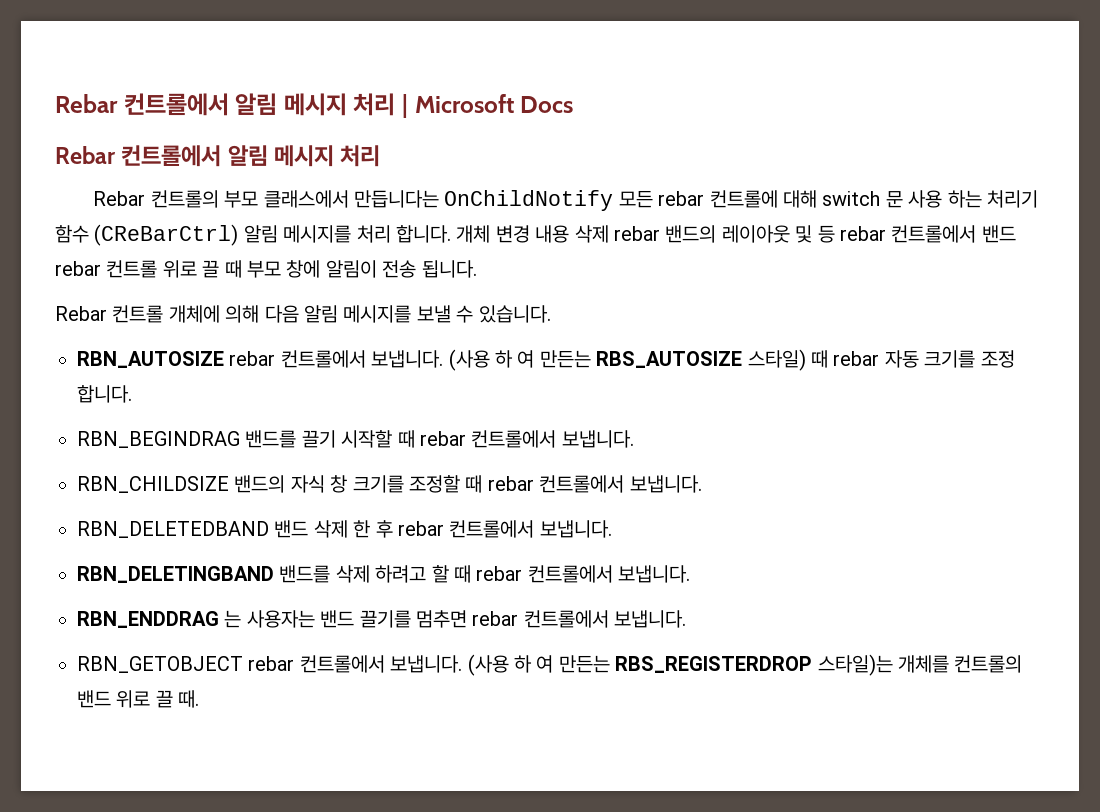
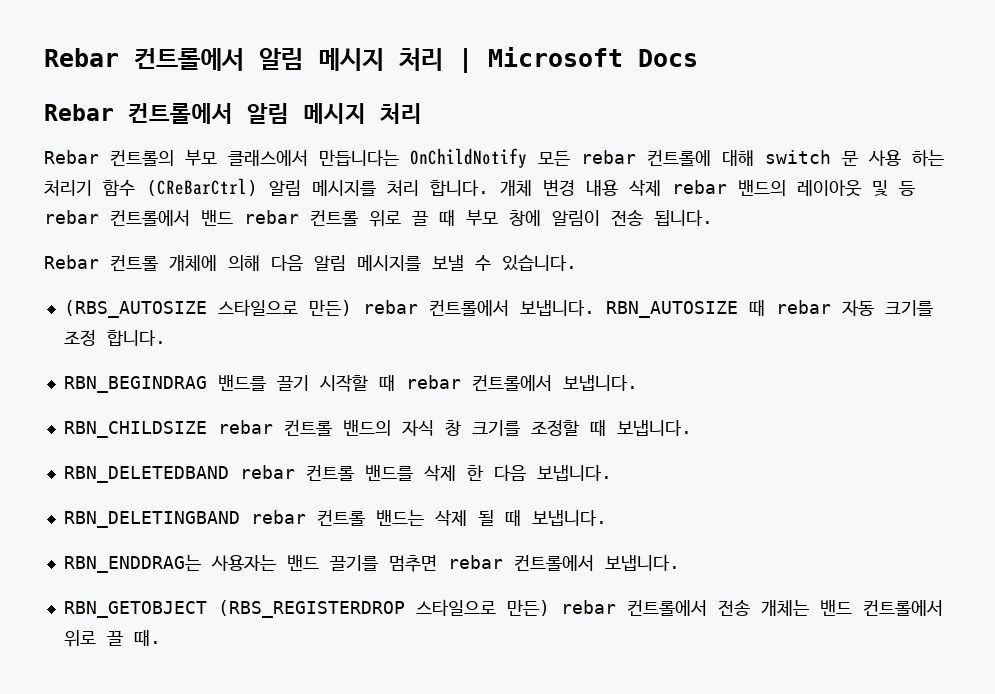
[77,349,806,371] RBN_AUTOSIZE rebar 컨트롤에서 보냅니다. (사용 하 여 만든는 RBS_AUTOSIZE 스타일) -> [63,299,738,318] (RBS_AUTOSIZE 스타일으로 만든) rebar 컨트롤에서 보냅니다. RBN_AUTOSIZE
(229, 484) none -> [217,420,332,436] rebar 컨트롤
[487,475,625,493] rebar 컨트롤에서 -> (606, 427) none
[274,520,612,538] [77,565,691,583] [77,610,242,628] 밴드 삭제 한 후 rebar 컨트롤에서 보냅니다. // RBN_DELETINGBAND 밴드를 삭제 하려고 할 때 rebar 컨트롤에서 보냅니다. // RBN_ENDDRAG 는 -> [239,465,612,481] [63,509,607,528] [63,555,201,573] rebar 컨트롤 밴드를 삭제 한 다음 보냅니다. // RBN_DELETINGBAND rebar 컨트롤 밴드는 삭제 될 때 보냅니다. // RBN_ENDDRAG는
[248,654,1023,676] [77,690,111,708] rebar 컨트롤에서 보냅니다. (사용 하 여 만든는 RBS_REGISTERDROP 스타일)는 개체를 컨트롤의 밴드 -> [217,599,943,618] (RBS_REGISTERDROP 스타일으로 만든) rebar 컨트롤에서 전송 개체는 밴드 컨트롤에서

